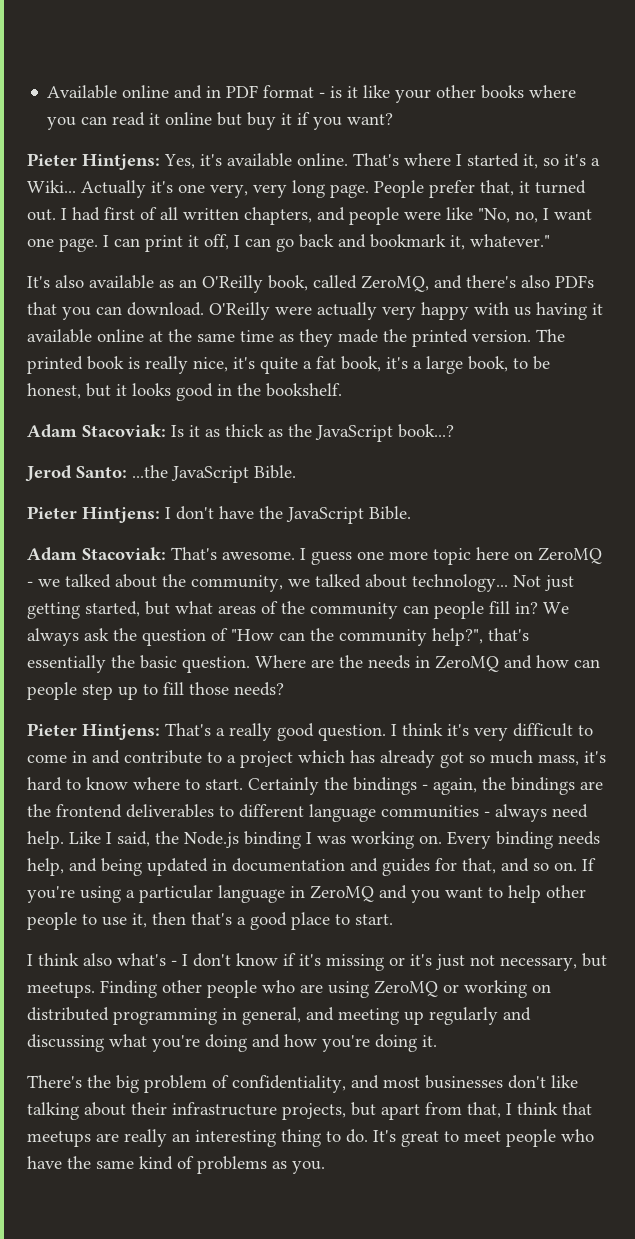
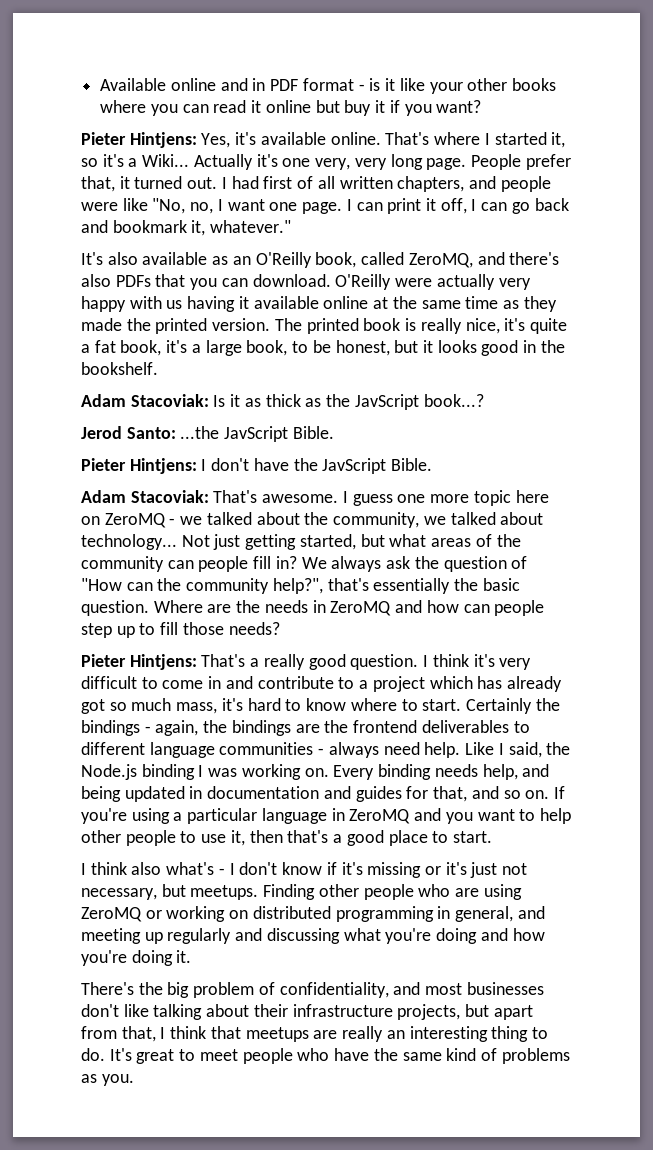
[315,425,393,442] JavaScript -> [354,394,419,410] JavScript
[171,466,249,483] JavaScript -> [224,426,289,442] JavScript
[286,507,364,524] JavaScript -> [322,458,387,474] JavScript

